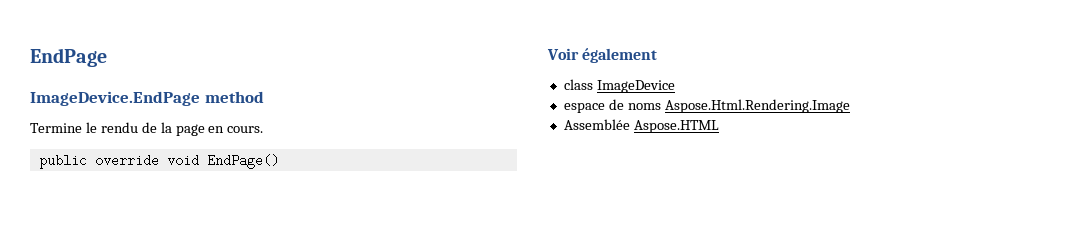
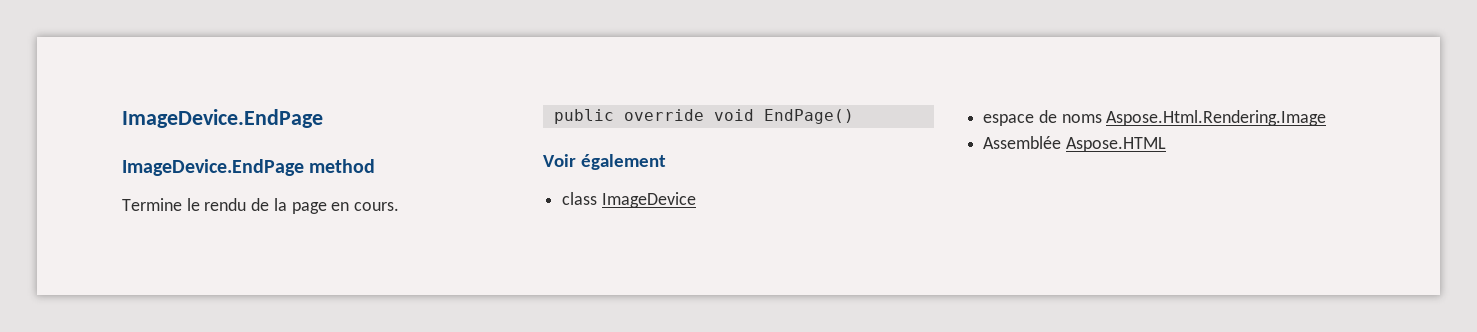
[30,48,107,67] EndPage -> [122,109,323,128] ImageDevice.EndPage

